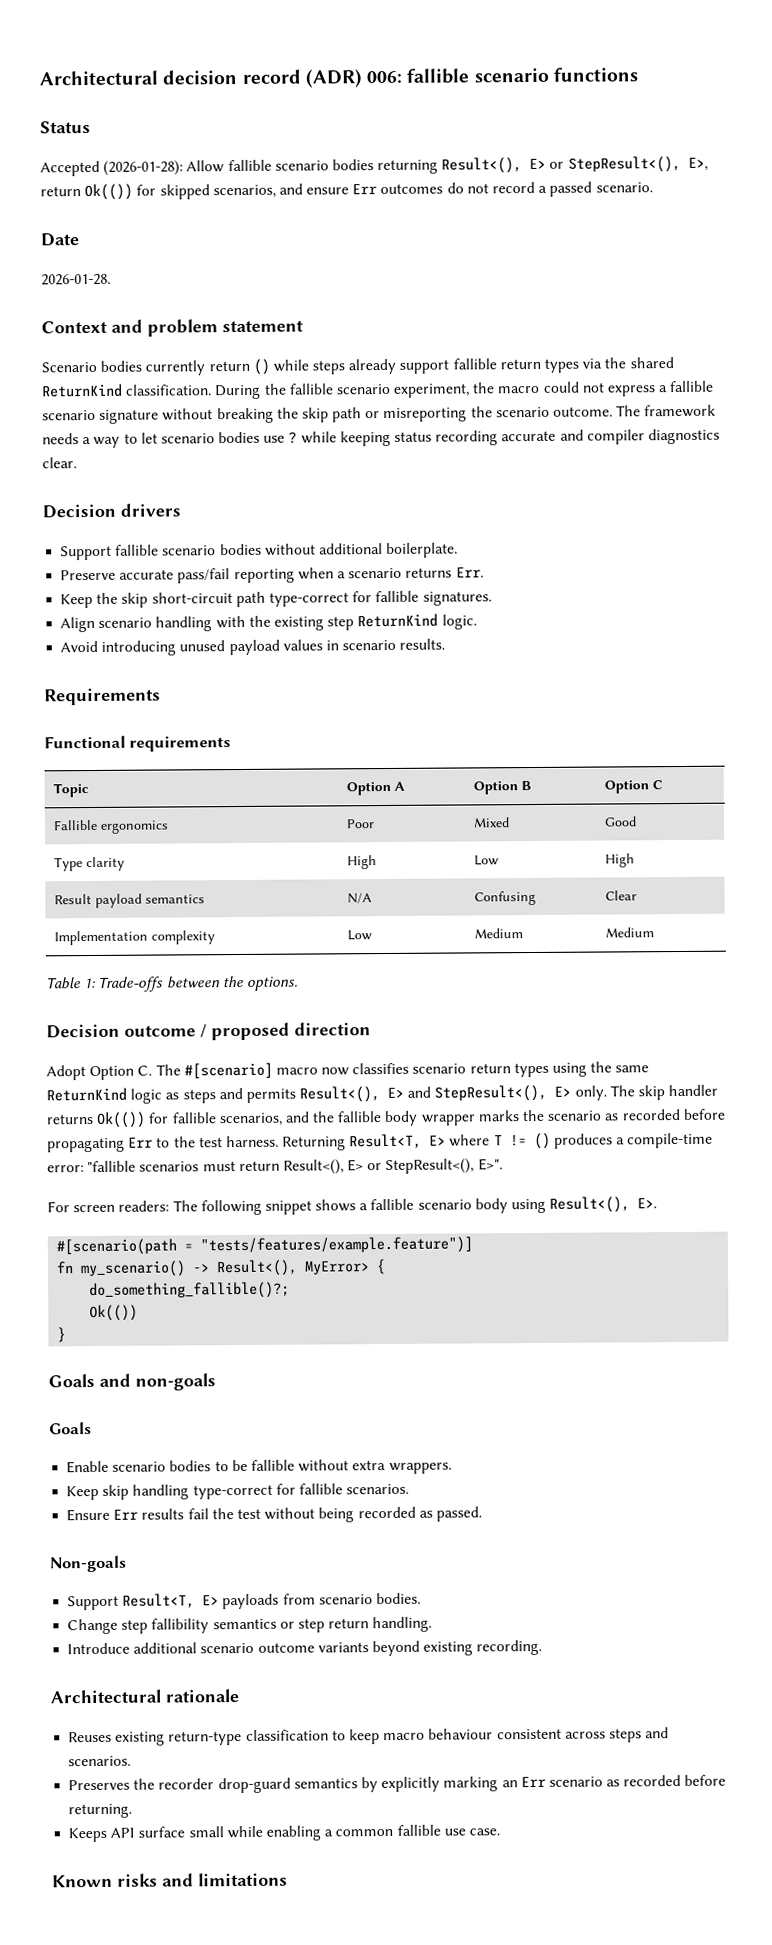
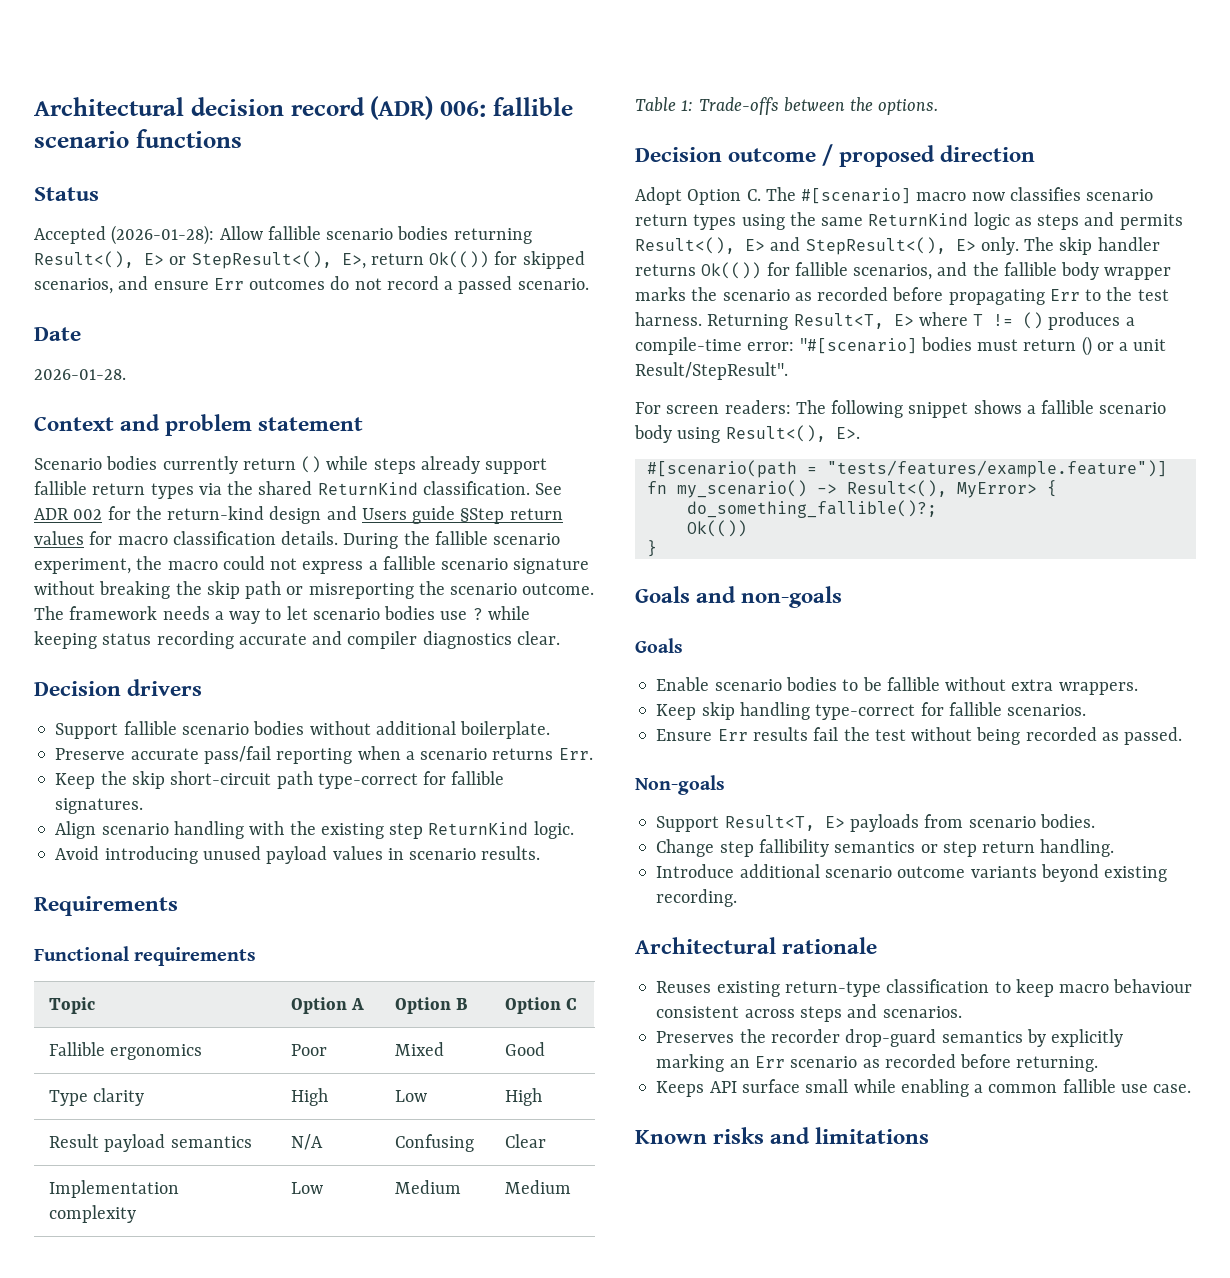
(213, 390) none -> [535,483,563,495] [34,506,563,524] [34,531,339,545] See ADR 002 for the return-kind design and Users guide §Step return values for macro classification details.
[87,1158,503,1175] "fallible scenarios must return Result<(), E> or StepResult<(), E>". -> [799,336,1167,356] [635,362,788,380] "#[scenario] bodies must return () or a unit Result/StepResult".

